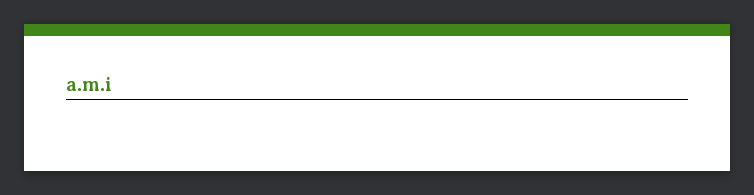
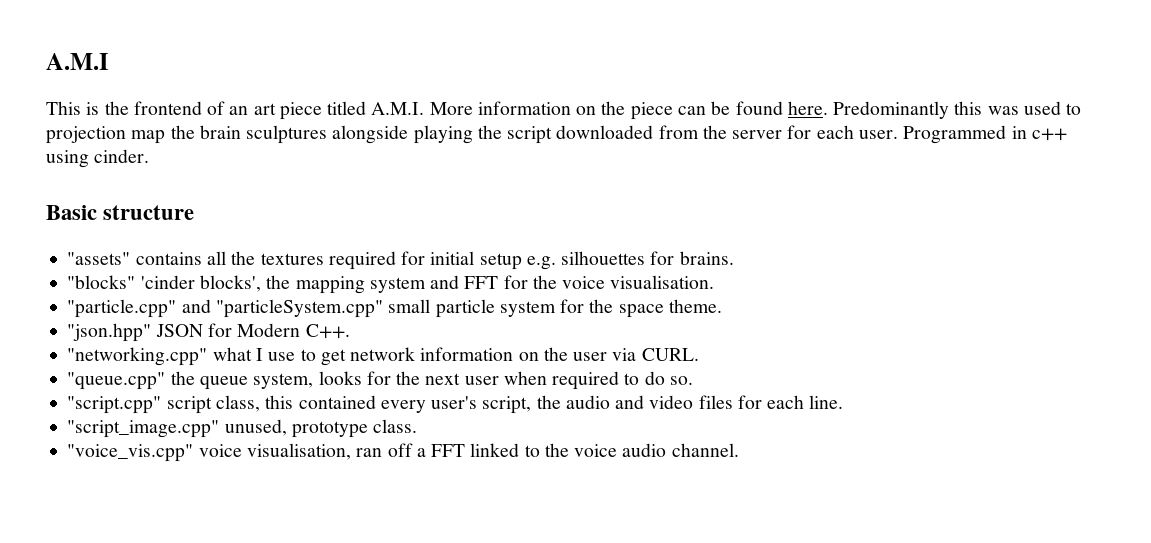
[66,77,112,91] a.m.i -> [46,53,109,70] [46,101,1082,120] [46,125,1067,144] [46,149,150,168] [46,205,195,220] [67,251,734,270] [67,275,715,294] [67,299,722,318] [67,323,350,342] [67,347,699,366] [67,371,693,390] [67,395,844,414] [67,419,418,438] [67,443,739,462] A.M.I // This is the frontend of an art piece titled A.M.I. More information on the piece can be found here. Predominantly this was used to projection map the brain sculptures alongside playing the script downloaded from the server for each user. Programmed in c++ using cinder. // Basic structure // "assets" contains all the textures required for initial setup e.g. silhouettes for brains. // "blocks" 'cinder blocks', the mapping system and FFT for the voice visualisation. // "particle.cpp" and "particleSystem.cpp" small particle system for the space theme. // "json.hpp" JSON for Modern C++. // "networking.cpp" what I use to get network information on the user via CURL. // "queue.cpp" the queue system, looks for the next user when required to do so. // "script.cpp" script class, this contained every user's script, the audio and video files for each line. // "script_image.cpp" unused, prototype class. // "voice_vis.cpp" voice visualisation, ran off a FFT linked to the voice audio channel.

